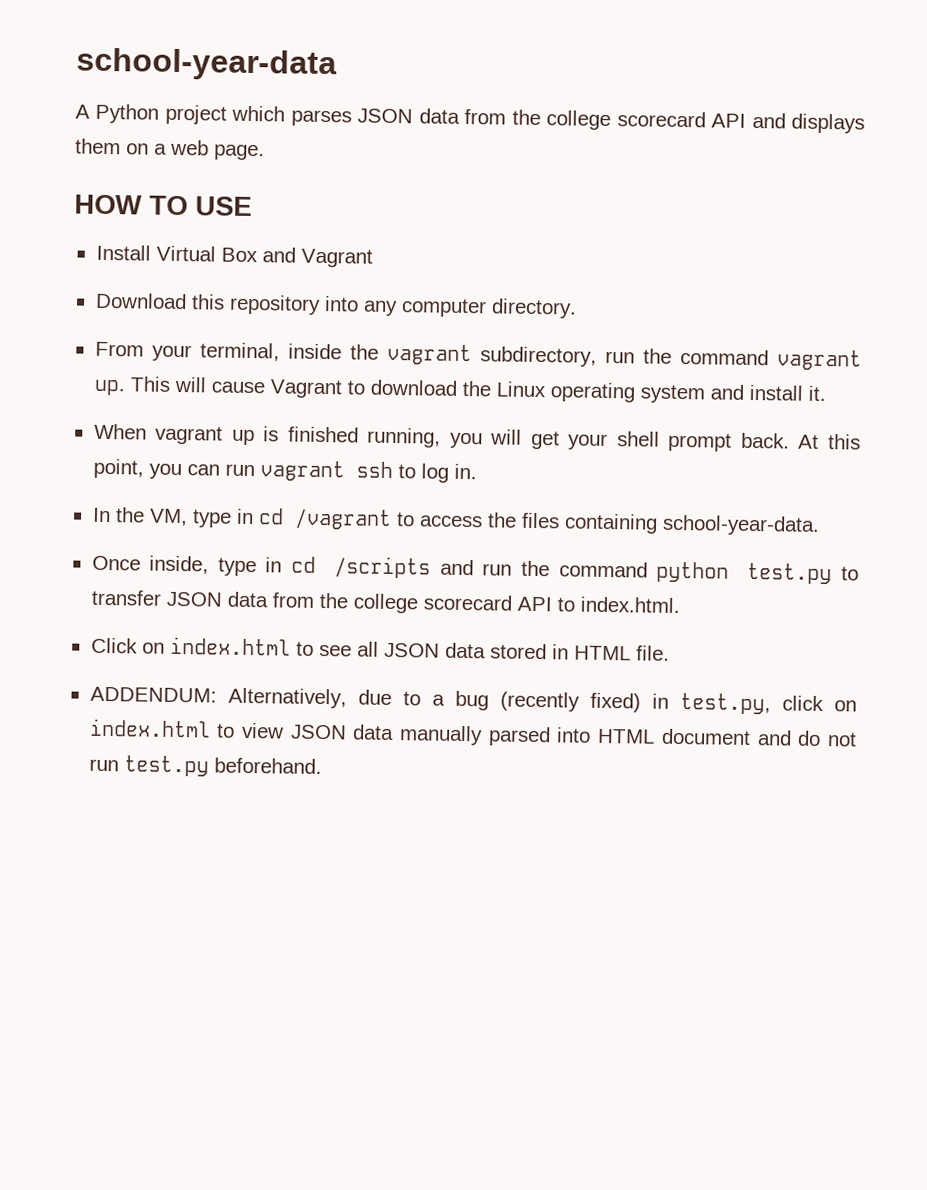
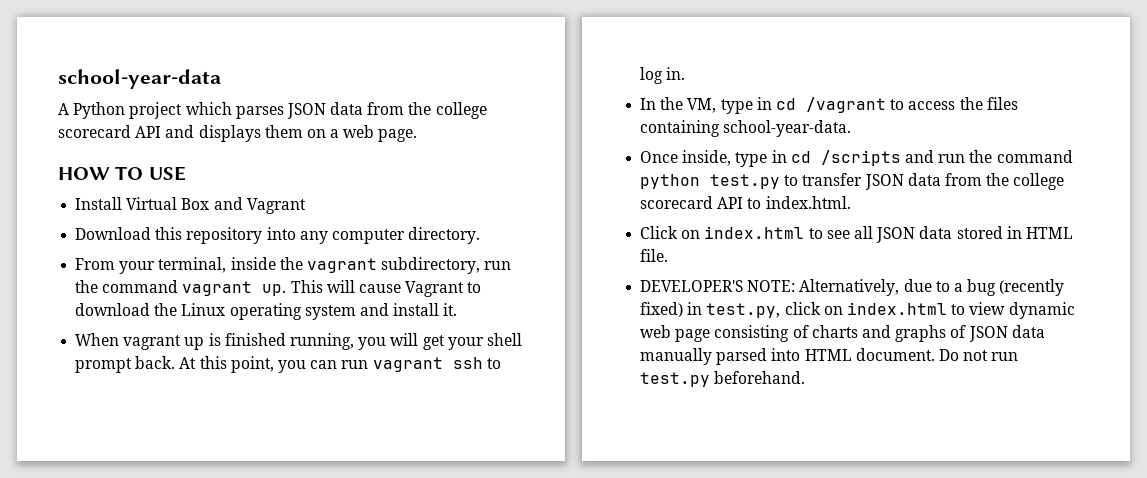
[89,686,217,703] ADDENDUM: -> [640,280,796,292] DEVELOPER'S NOTE:
(284, 730) none -> [1008,302,1075,319] [640,325,967,342] dynamic web page consisting of charts and graphs of
[660,728,822,747] document and do -> [855,348,959,361] document. Do

